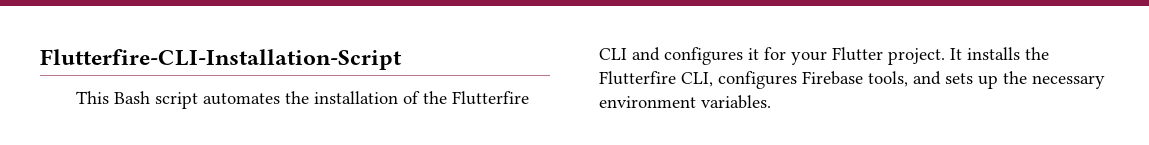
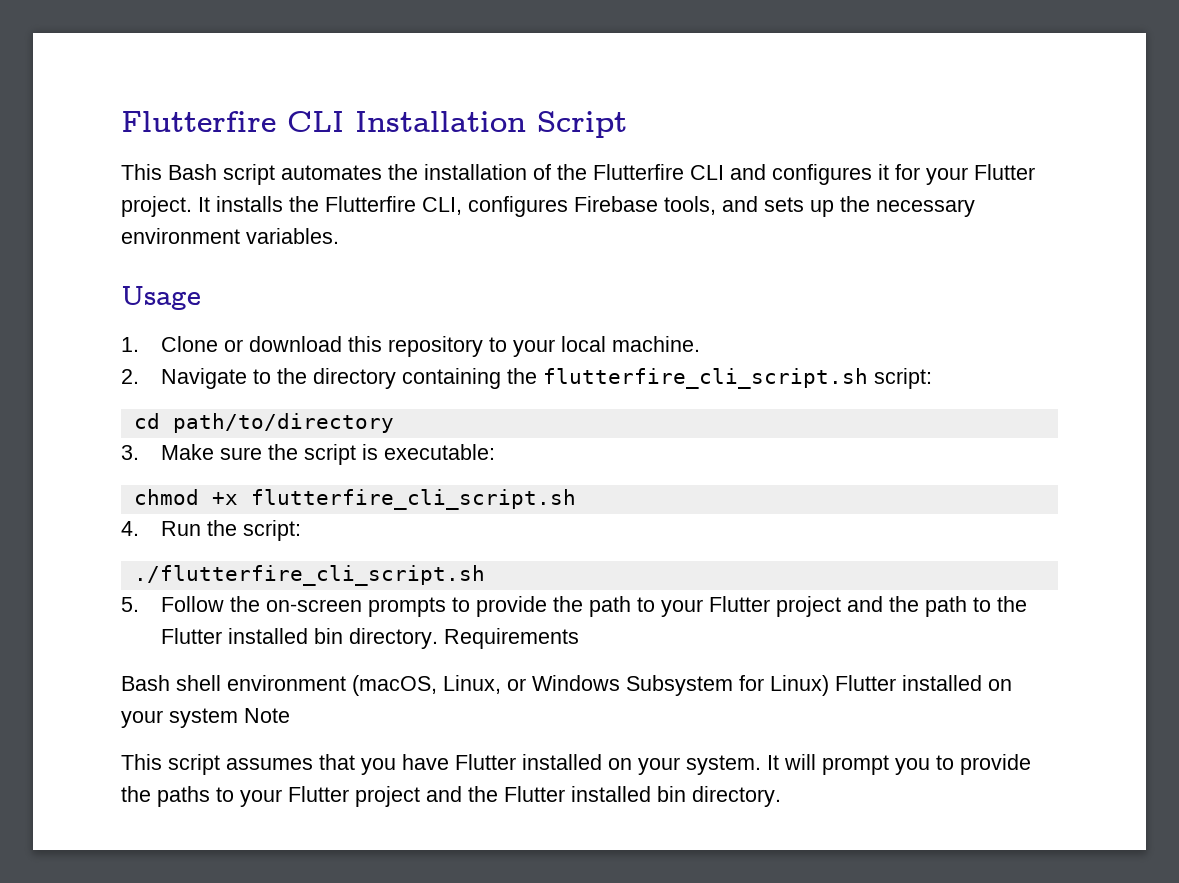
[40,49,402,70] Flutterfire-CLI-Installation-Script -> [121,111,627,138] Flutterfire CLI Installation Script
(771, 102) none -> [121,286,201,310] [121,336,700,357] [121,368,932,389] [133,413,394,433] [121,444,495,465] [133,489,576,510] [121,520,301,541] [133,565,485,586] [121,596,1027,617] [160,628,579,649] [121,675,1012,696] [121,708,290,728] [121,754,1031,775] [121,786,781,807] // Usage // 1. Clone or download this repository to your local machine. // 2. Navigate to the directory containing the flutterfire_cli_script.sh script: // cd path/to/directory // 3. Make sure the script is executable: // chmod +x flutterfire_cli_script.sh // 4. Run the script: // ./flutterfire_cli_script.sh // 5. Follow the on-screen prompts to provide the path to your Flutter project and the path to the Flutter installed bin directory. Requirements // Bash shell environment (macOS, Linux, or Windows Subsystem for Linux) Flutter installed on your system Note // This script assumes that you have Flutter installed on your system. It will prompt you to provide the paths to your Flutter project and the Flutter installed bin directory.

